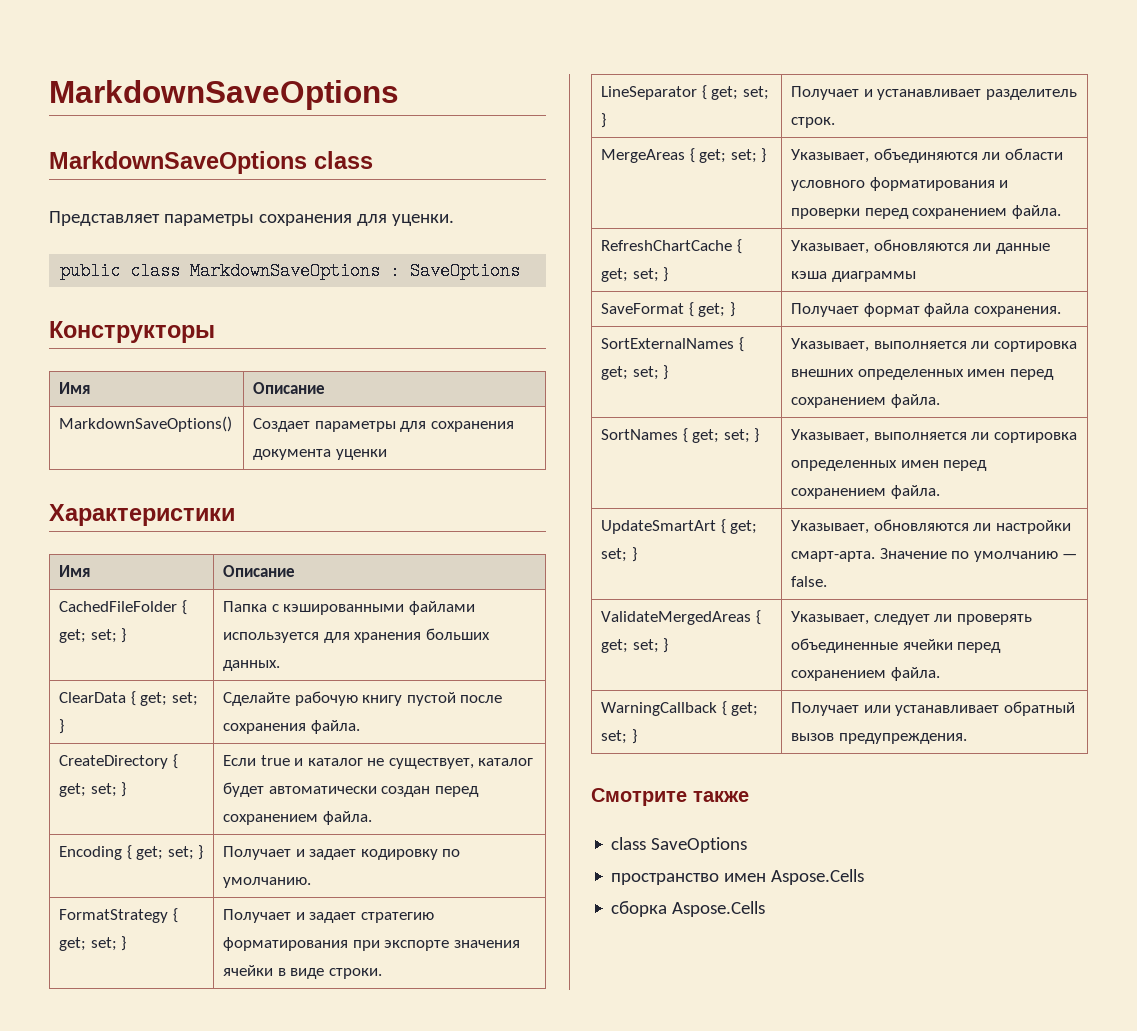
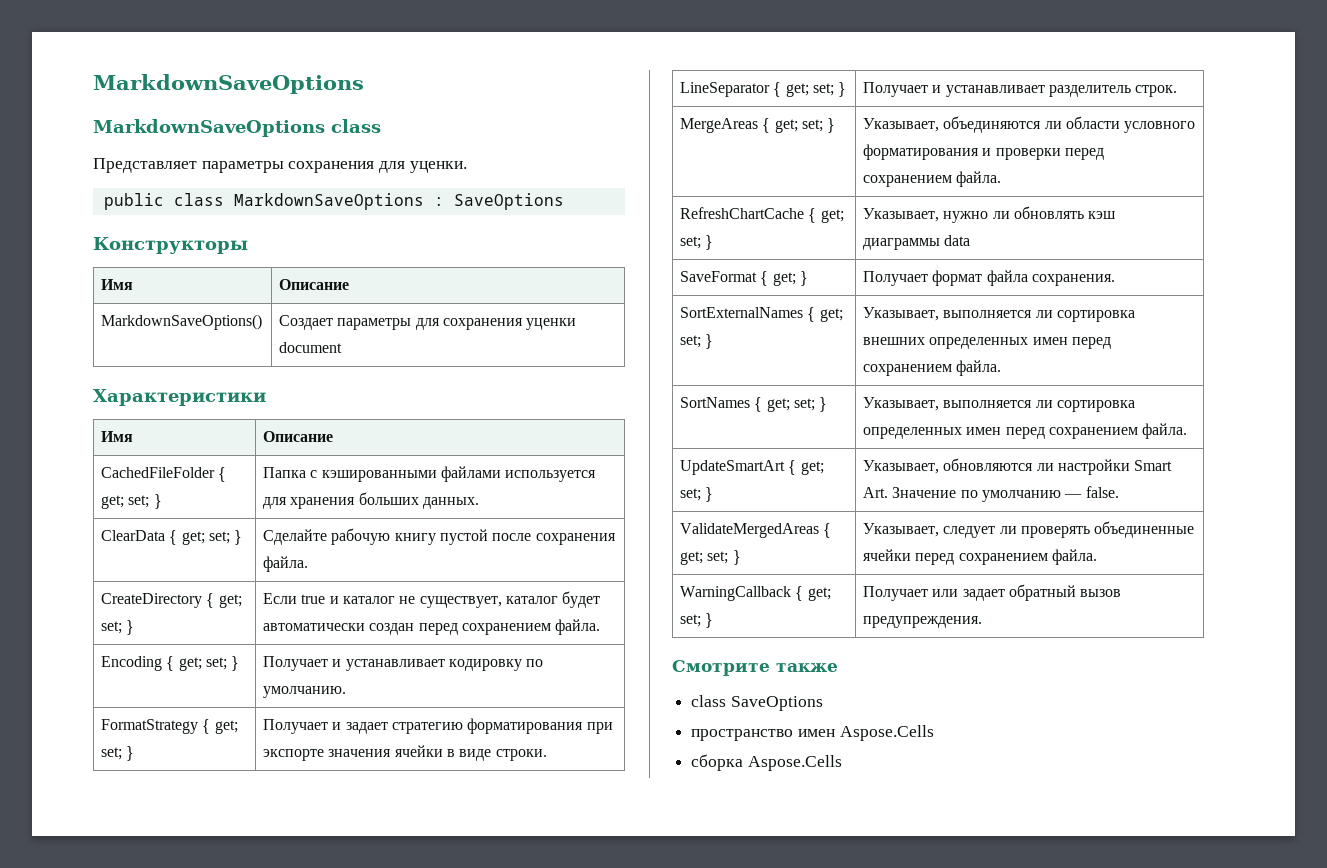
[253,449,332,460] документа -> (524, 324) none
(387, 454) none -> [279,342,343,353] document
[309,849,357,860] задает -> [345,659,445,671] устанавливает
[873,239,1050,254] [791,271,828,279] обновляются ли данные кэша -> [943,206,1117,223] нужно ли обновлять кэш
(916, 276) none -> [944,235,971,246] data
[791,551,876,562] смарт-арта. -> [1134,460,1173,471] [863,487,889,498] Smart Art.
[895,705,1000,716] устанавливает -> [962,589,1005,601] задает

